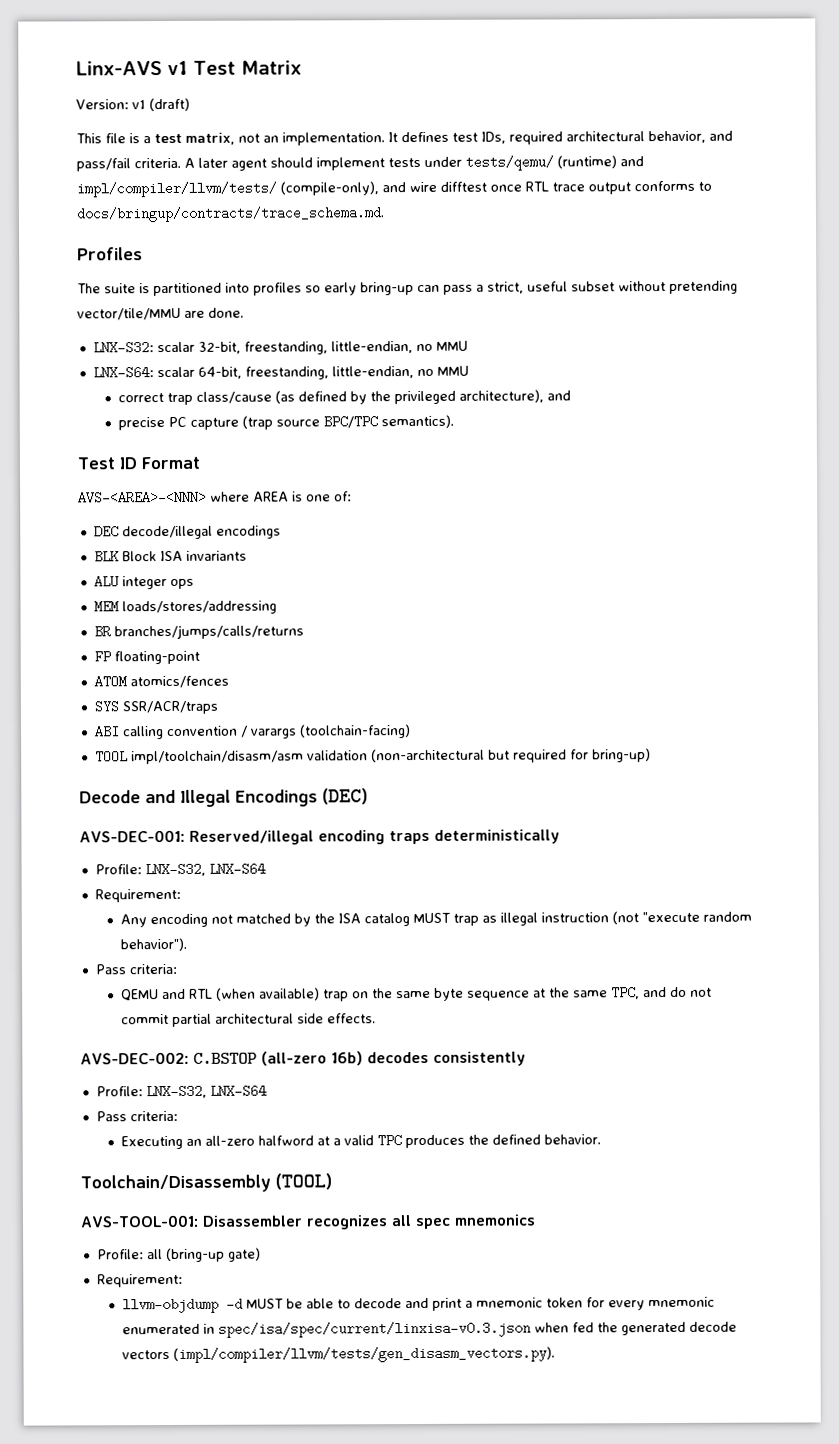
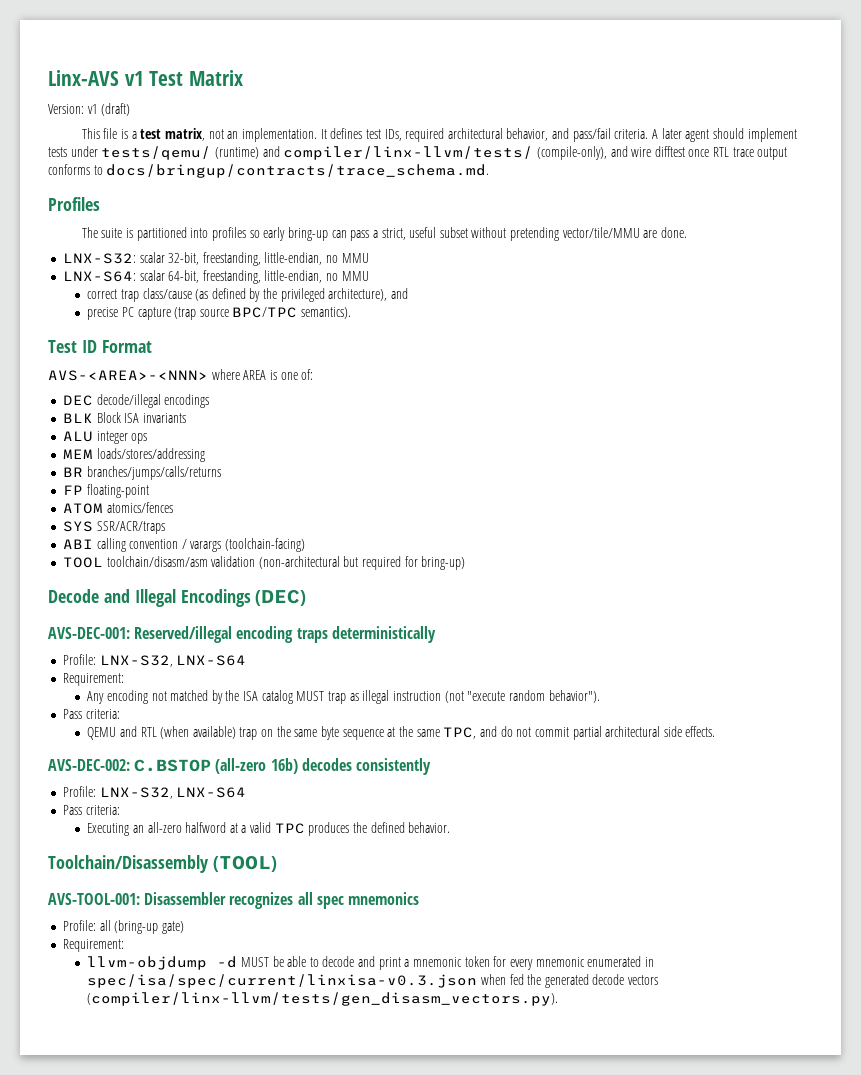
[76,181,277,198] impl/compiler/llvm/tests/ -> [283,146,534,160] compiler/linx-llvm/tests/
[130,750,304,765] impl/toolchain/disasm/asm -> [106,556,208,567] toolchain/disasm/asm
[173,1346,556,1363] (impl/compiler/llvm/tests/gen_disasm_vectors.py). -> [87,992,559,1006] (compiler/linx-llvm/tests/gen_disasm_vectors.py).

